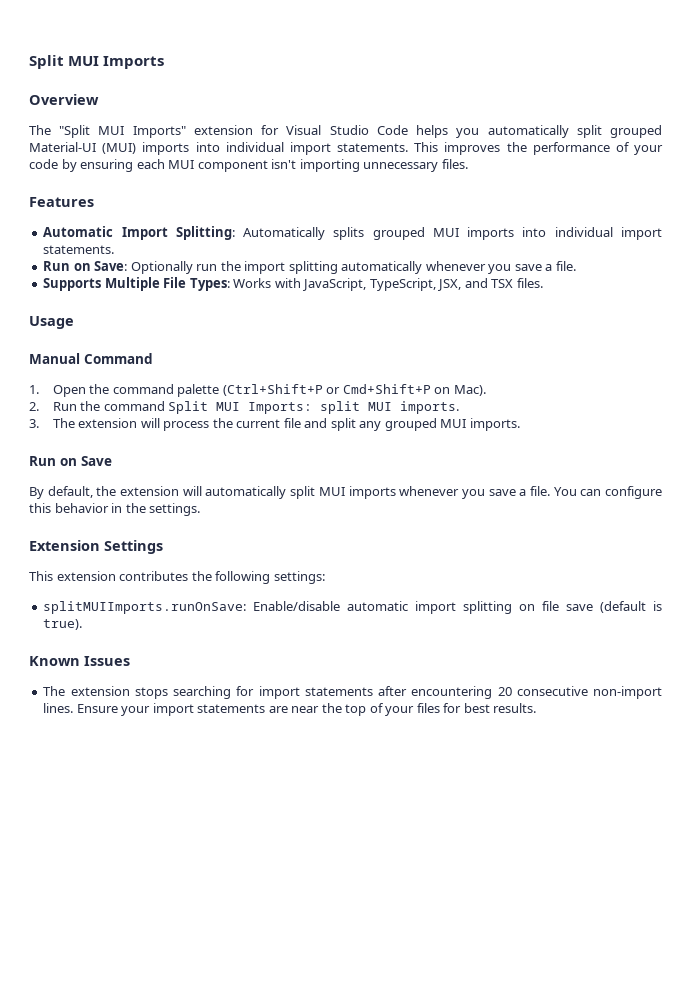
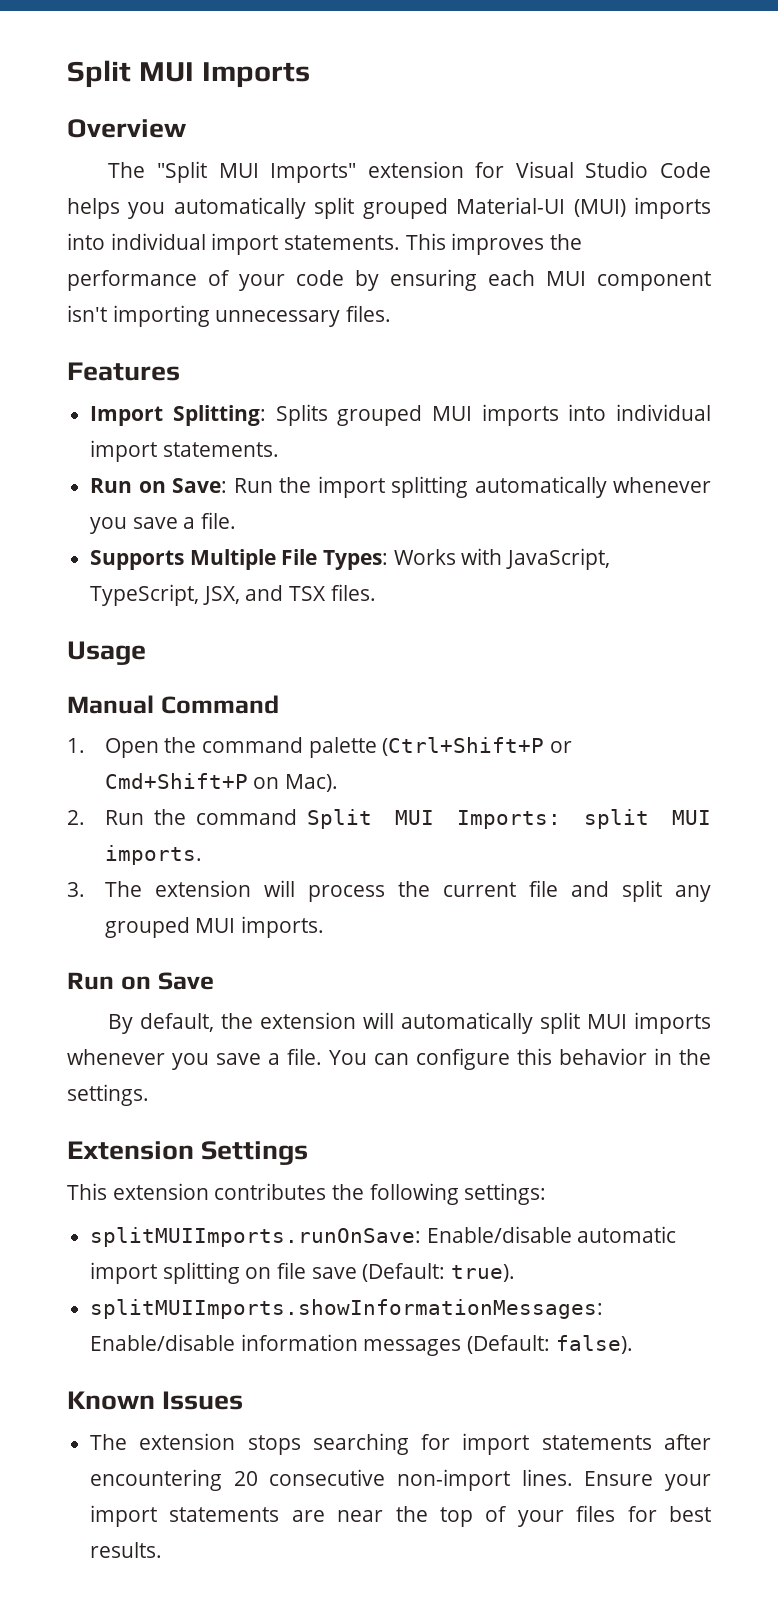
[43,226,114,237] Automatic -> (180, 371) none
[243,227,365,240] Automatically splits -> [275,404,328,426] Splits
[130,261,218,274] Optionally run -> [233,478,273,493] Run
[600,601,663,613] (default is -> [362,1263,446,1282] (Default:
(83, 624) none -> [90,1299,604,1319] [90,1334,633,1356] // splitMUIImports.showInformationMessages: Enable/disable information messages (Default: false).

